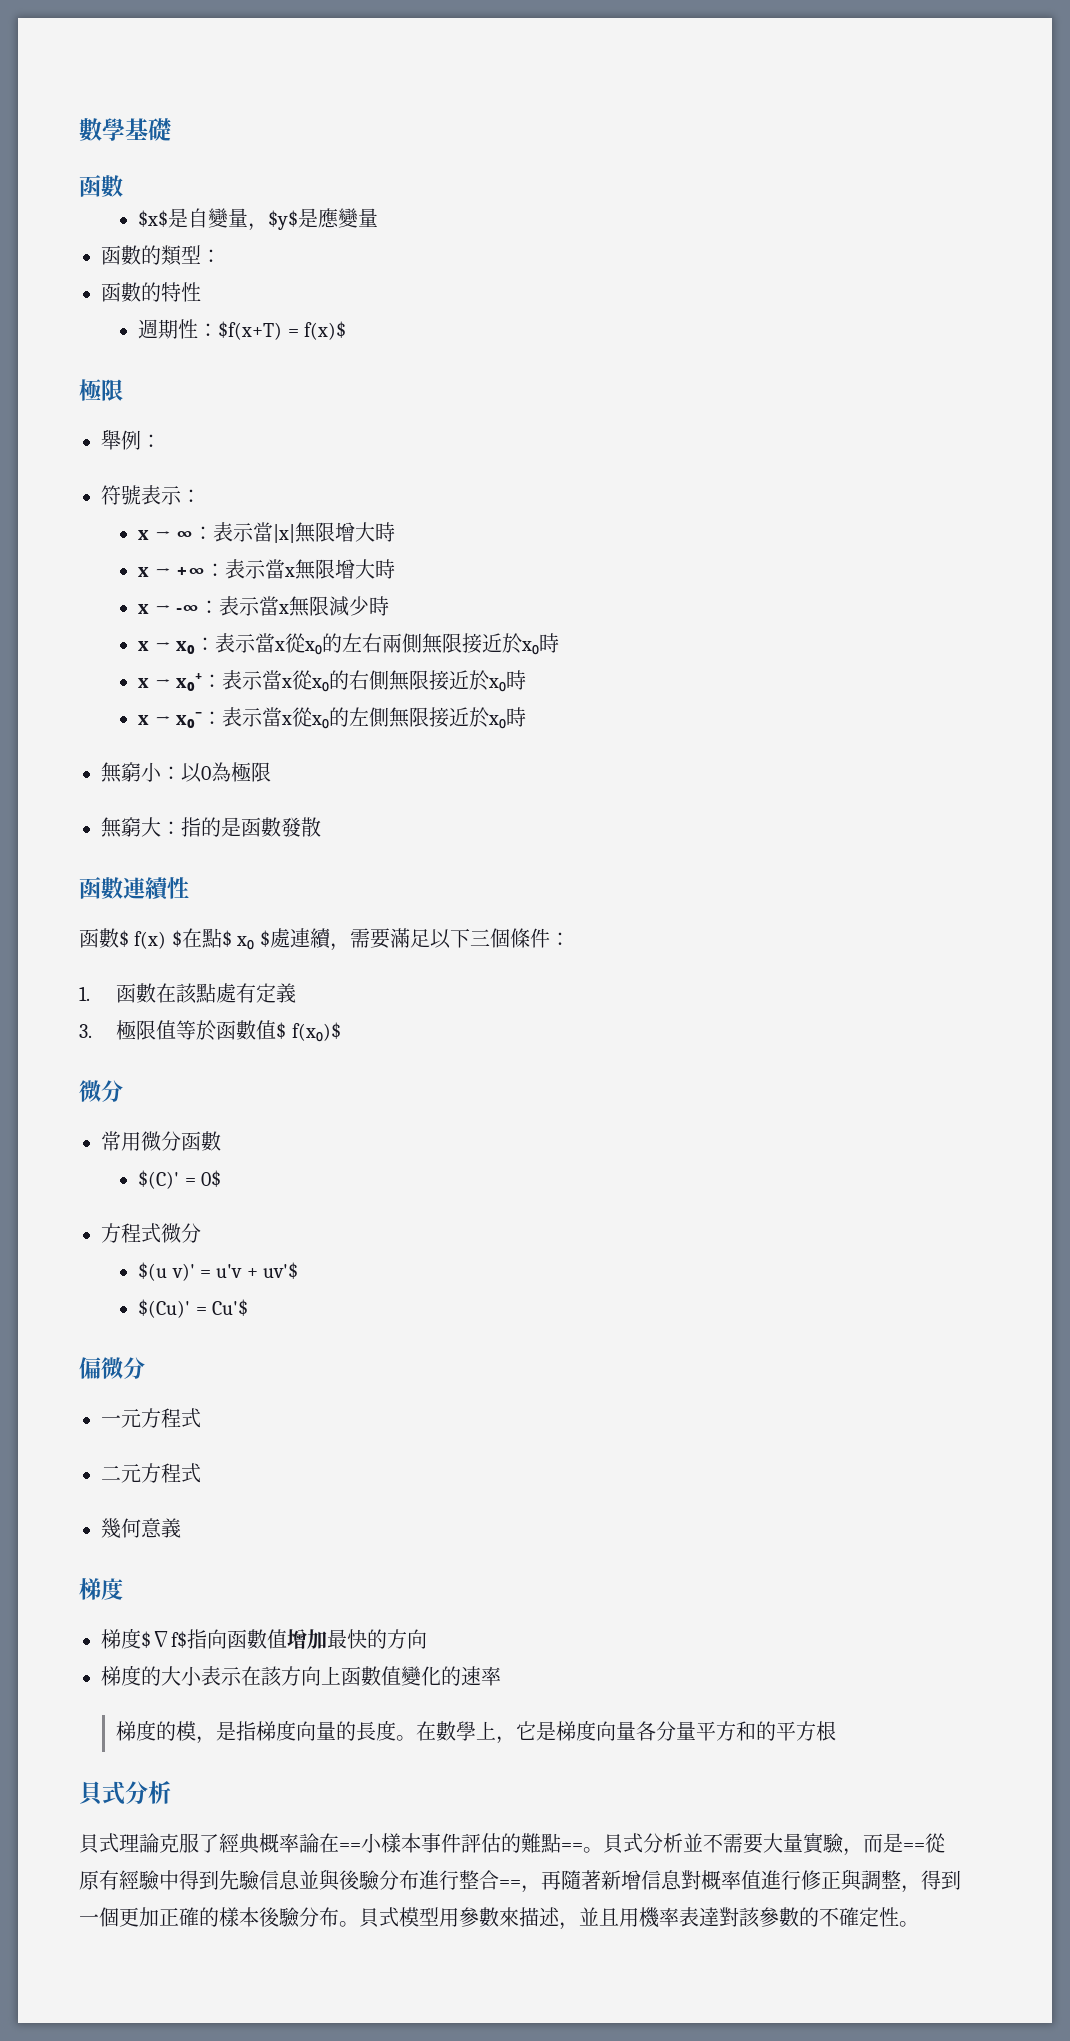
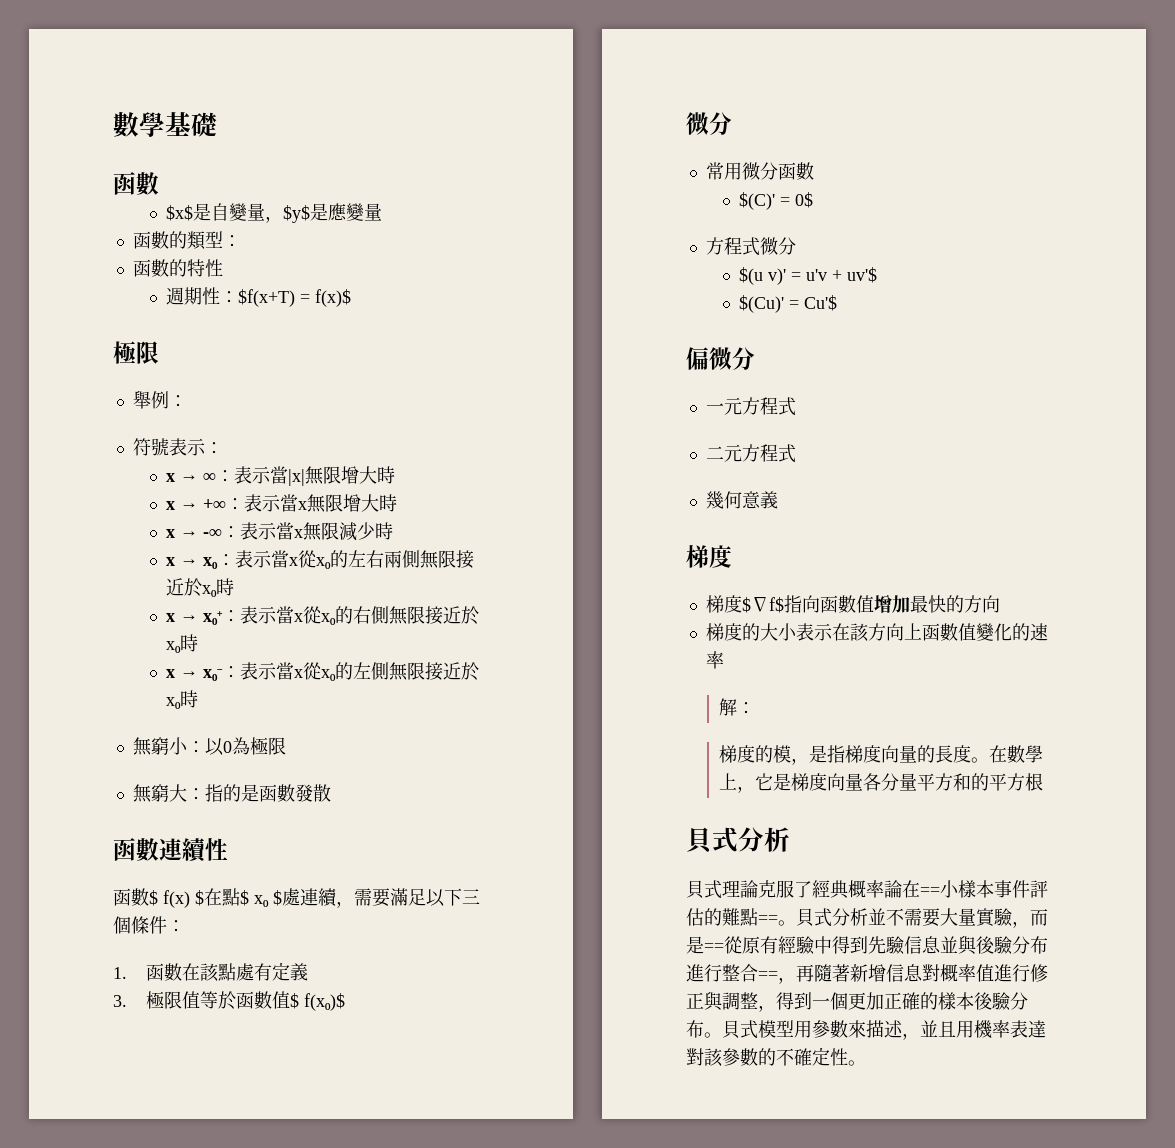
(501, 1676) none -> [719,698,756,716] // 解：

